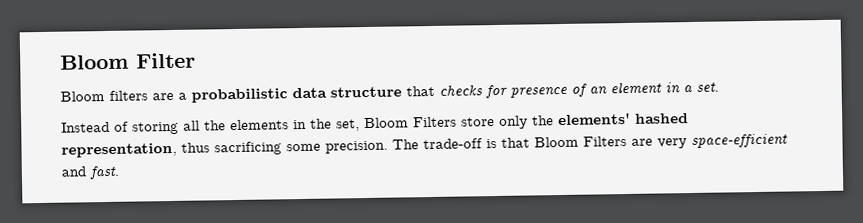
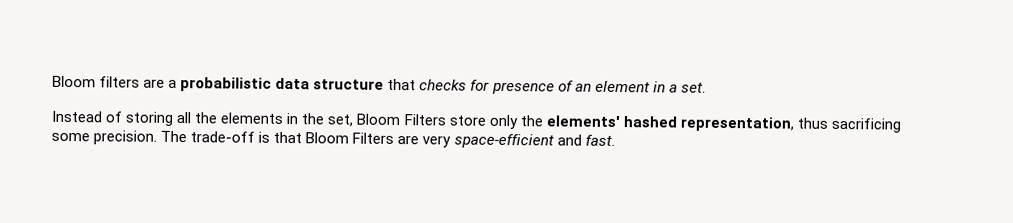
[60,52,196,70] [60,91,105,102] Bloom Filter // Bloom -> [52,75,96,88] Bloom

